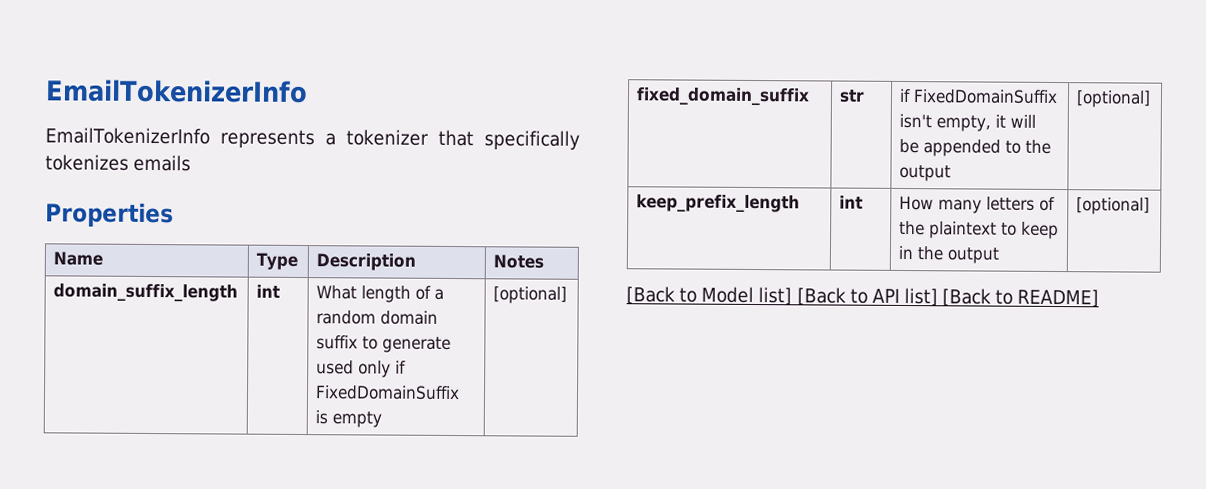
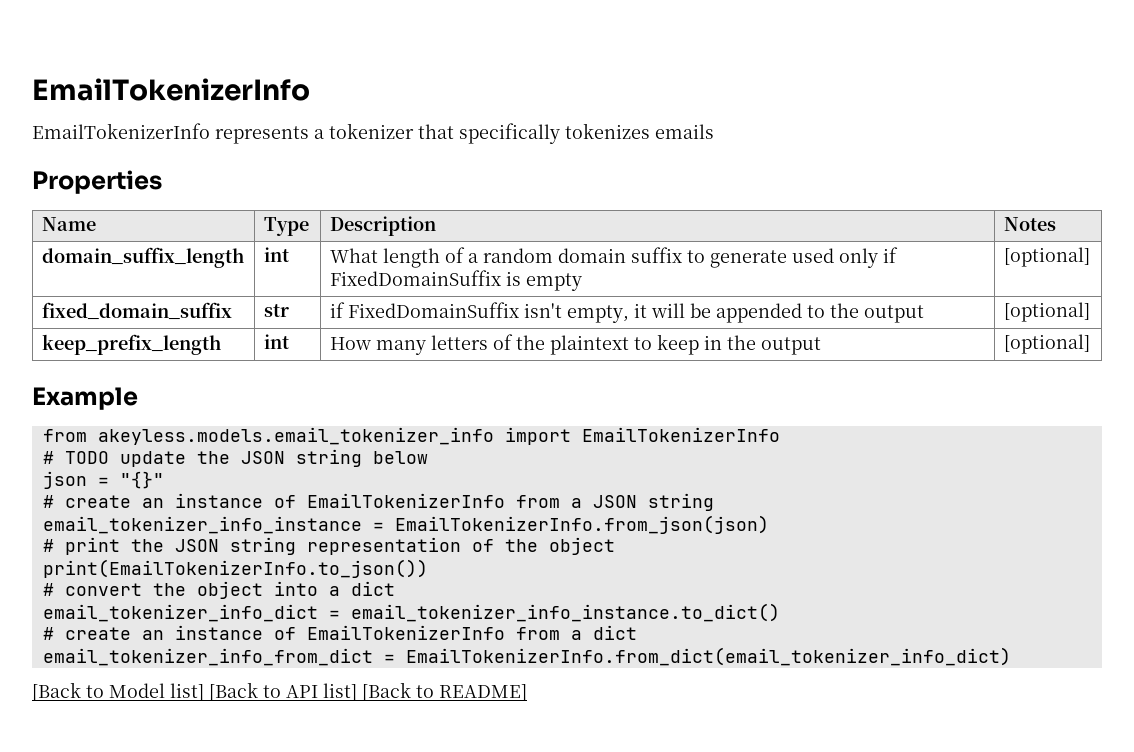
(1151, 206) none -> [32,387,138,410] [42,427,780,445] [42,449,428,467] [42,471,164,489] [42,493,714,511] [42,515,769,534] [42,537,615,555] [42,559,428,578] [42,581,395,599] [42,603,780,622] [42,625,637,640] [42,647,1011,666] // Example // from akeyless.models.email_tokenizer_info import EmailTokenizerInfo // # TODO update the JSON string below // json = "{}" // # create an instance of EmailTokenizerInfo from a JSON string // email_tokenizer_info_instance = EmailTokenizerInfo.from_json(json) // # print the JSON string representation of the object // print(EmailTokenizerInfo.to_json()) // # convert the object into a dict // email_tokenizer_info_dict = email_tokenizer_info_instance.to_dict() // # create an instance of EmailTokenizerInfo from a dict // email_tokenizer_info_from_dict = EmailTokenizerInfo.from_dict(email_tokenizer_info_dict)

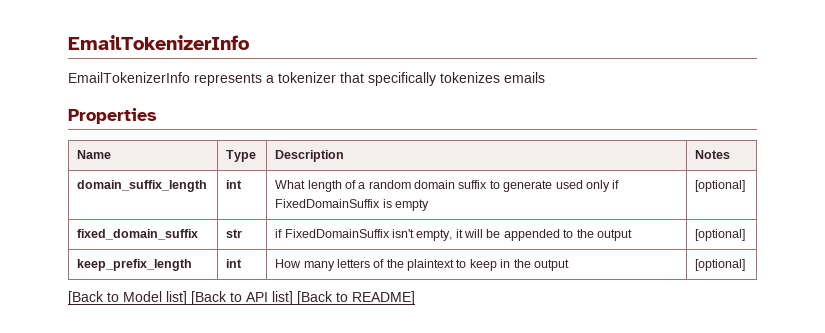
[32,387,138,410] [42,427,780,445] [42,449,428,467] [42,471,164,489] [42,493,714,511] [42,515,769,534] [42,537,615,555] [42,559,428,578] [42,581,395,599] [42,603,780,622] [42,625,637,640] [42,647,1011,666] // Example // from akeyless.models.email_tokenizer_info import EmailTokenizerInfo // # TODO update the JSON string below // json = "{}" // # create an instance of EmailTokenizerInfo from a JSON string // email_tokenizer_info_instance = EmailTokenizerInfo.from_json(json) // # print the JSON string representation of the object // print(EmailTokenizerInfo.to_json()) // # convert the object into a dict // email_tokenizer_info_dict = email_tokenizer_info_instance.to_dict() // # create an instance of EmailTokenizerInfo from a dict // email_tokenizer_info_from_dict = EmailTokenizerInfo.from_dict(email_tokenizer_info_dict) -> (746, 265) none

